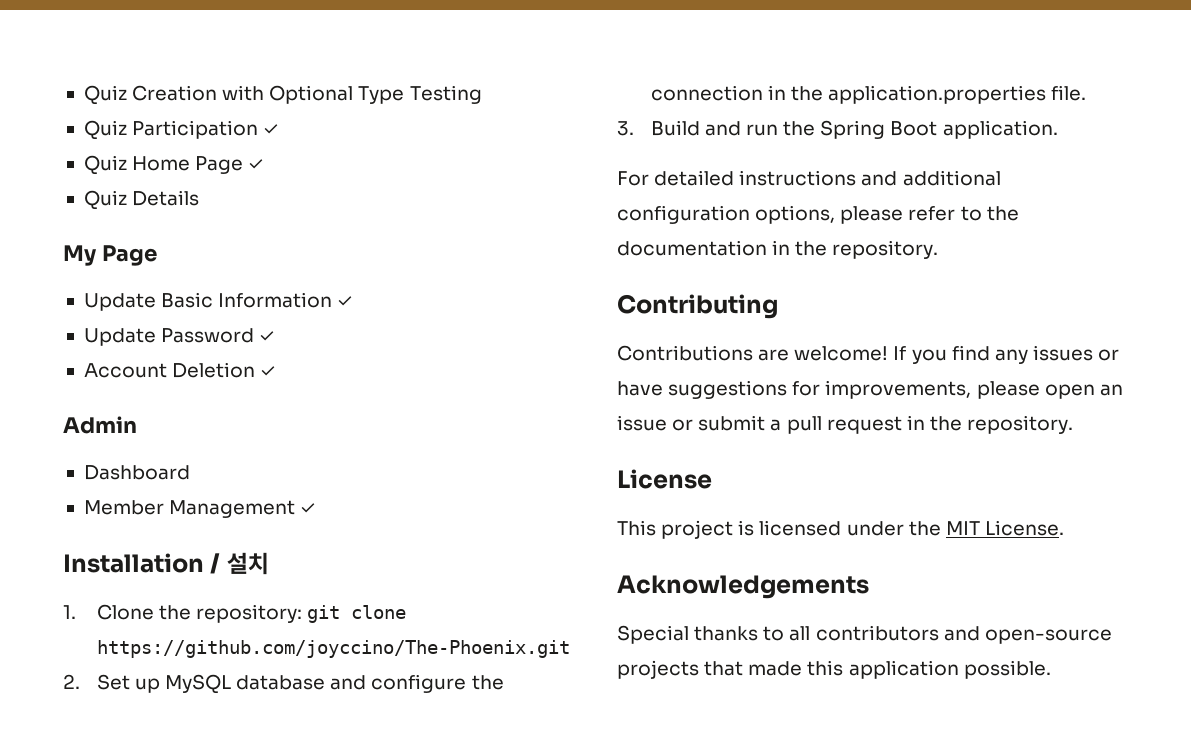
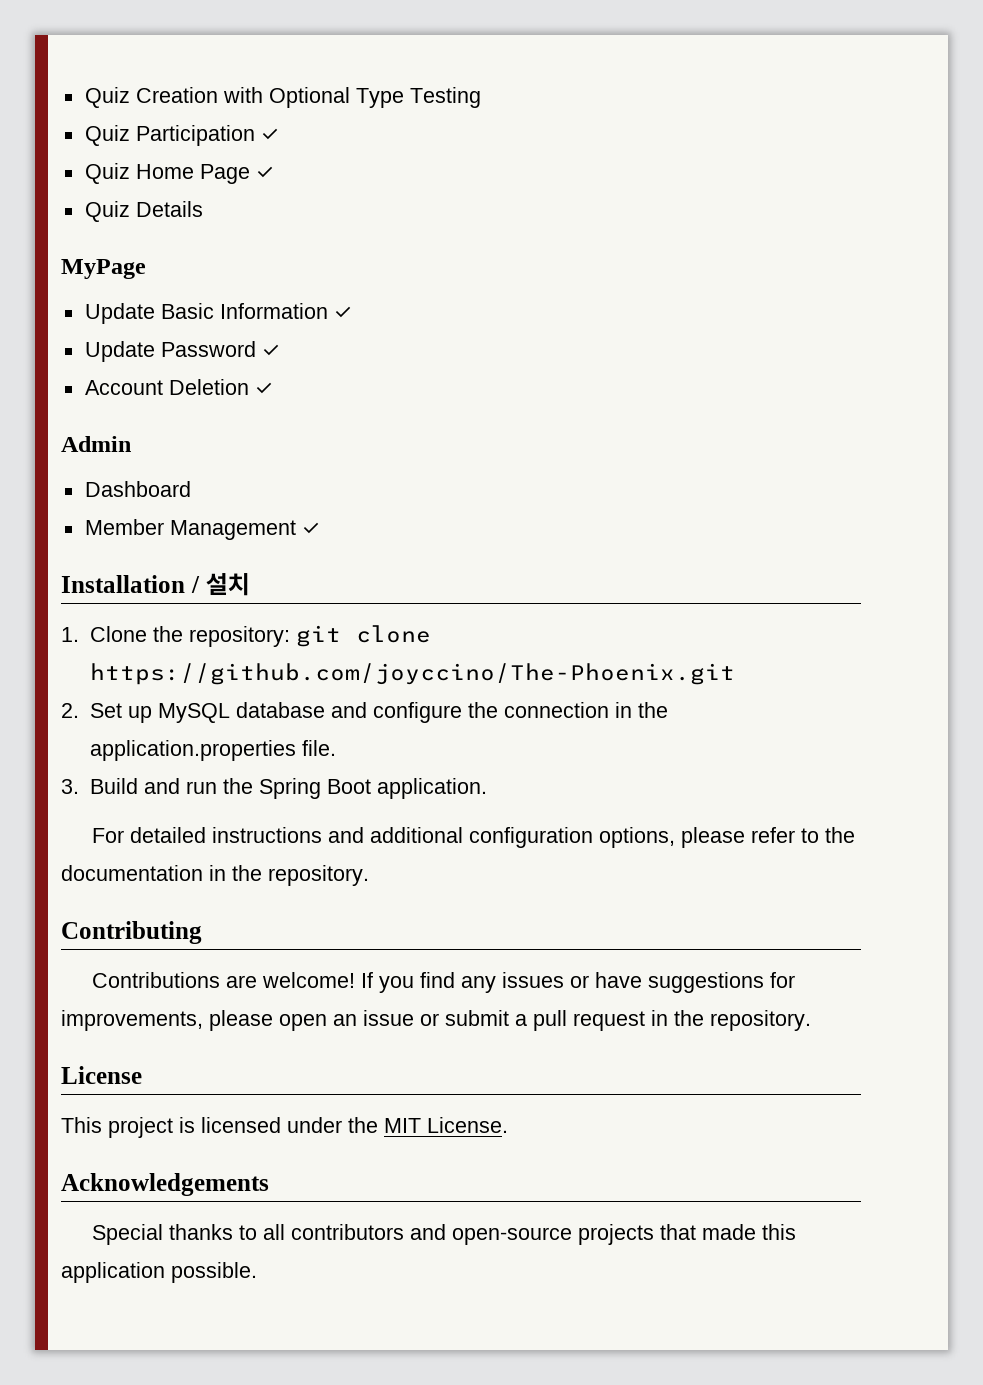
[63,245,157,266] My Page -> [61,259,146,279] MyPage

